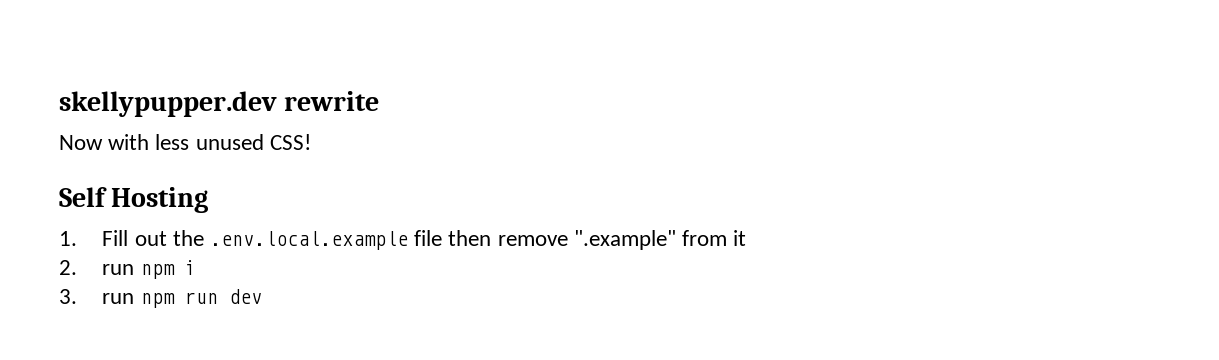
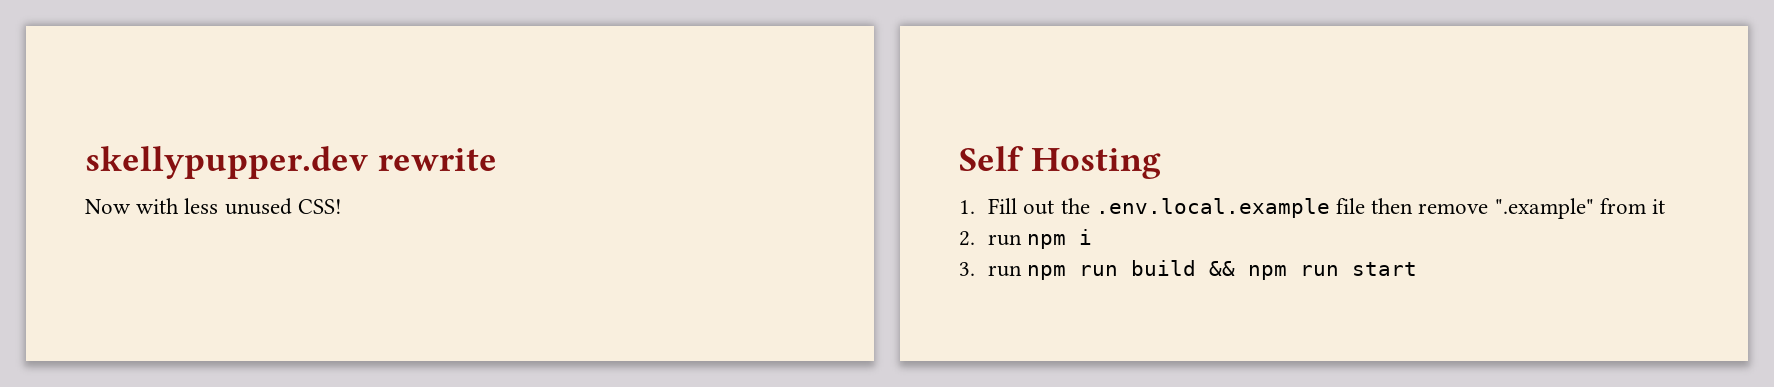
[228,289,262,304] dev -> [1131,260,1418,280] build && npm run start

